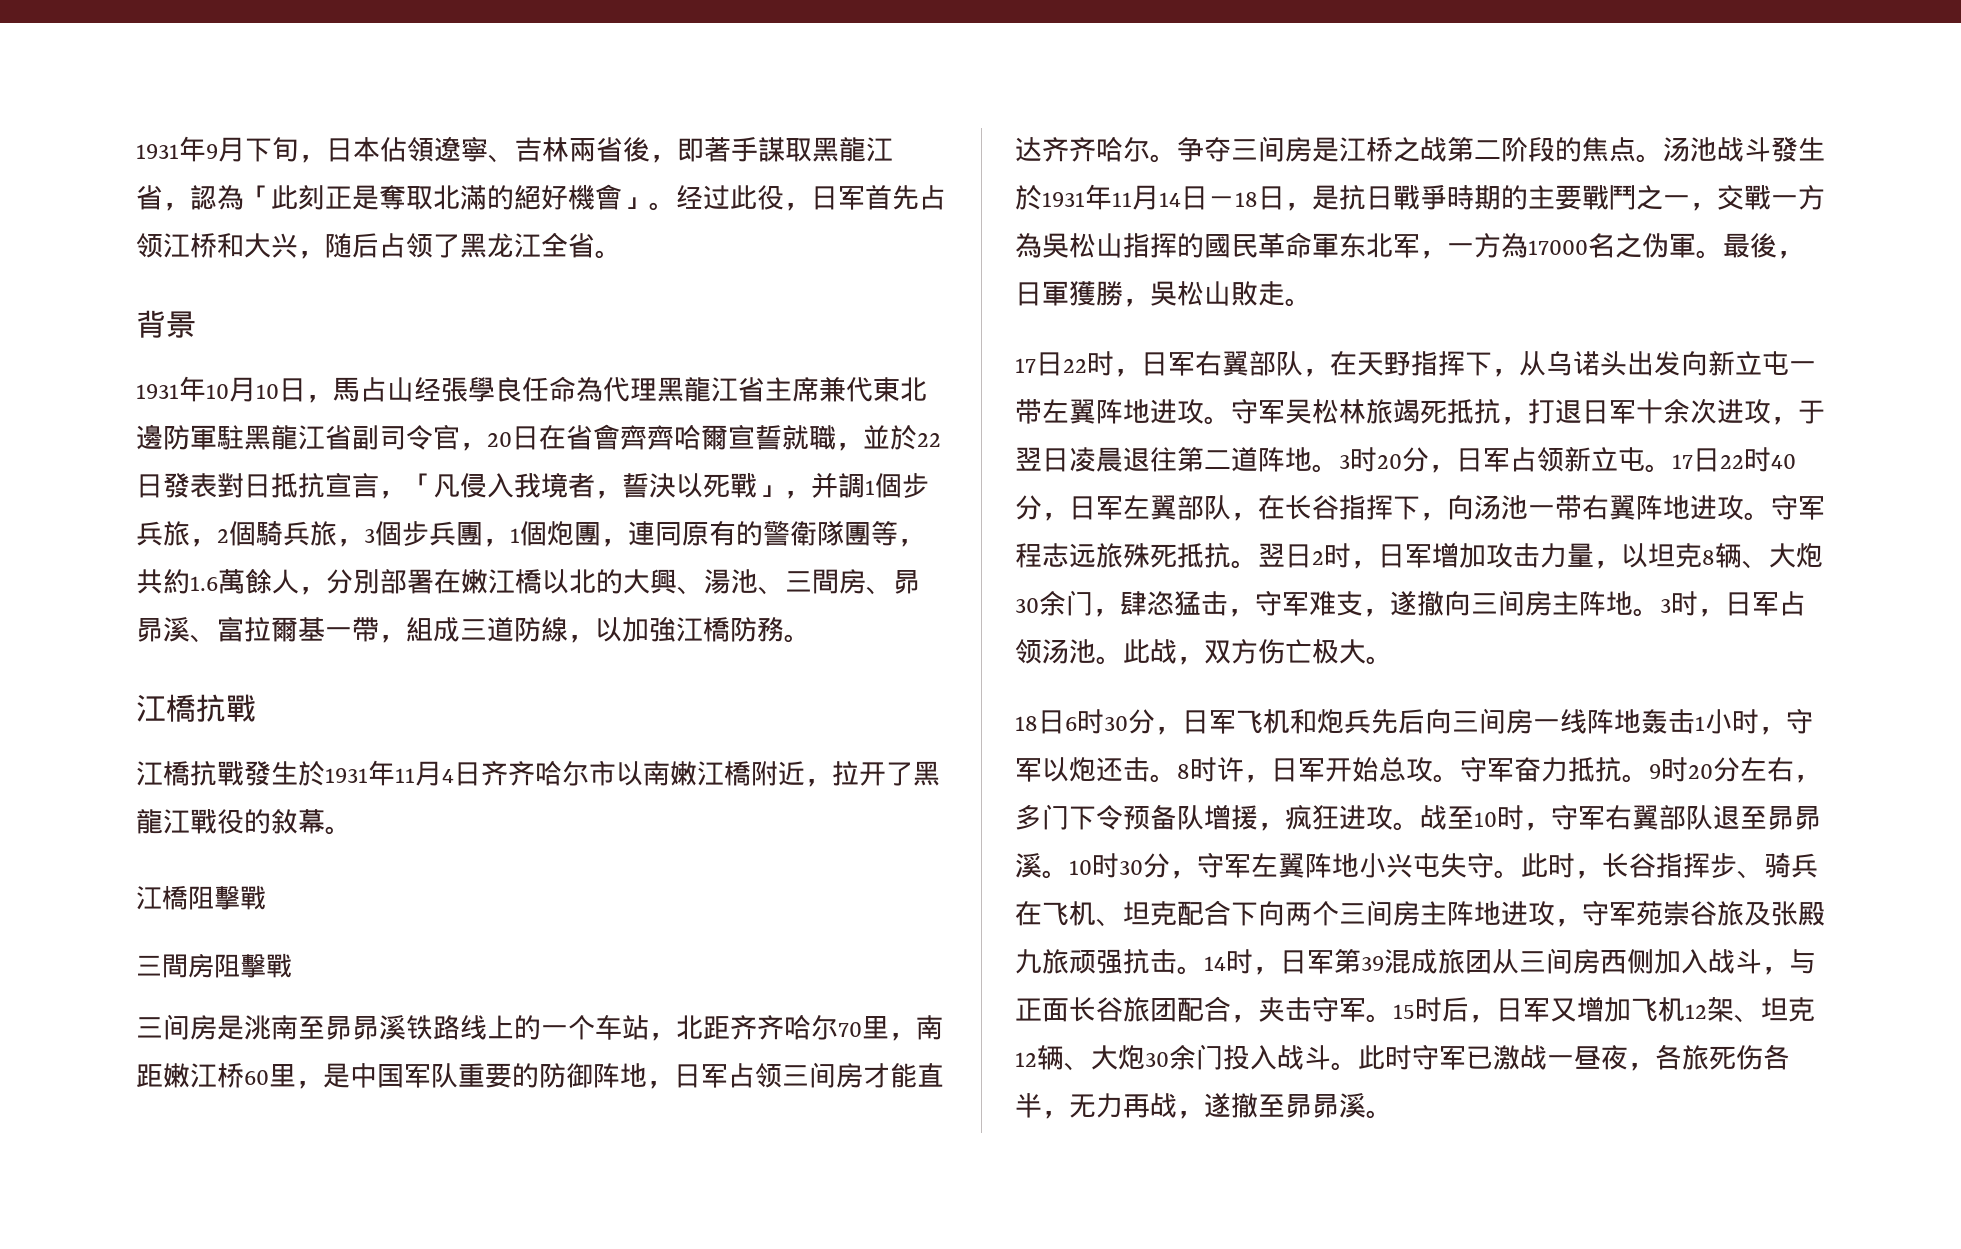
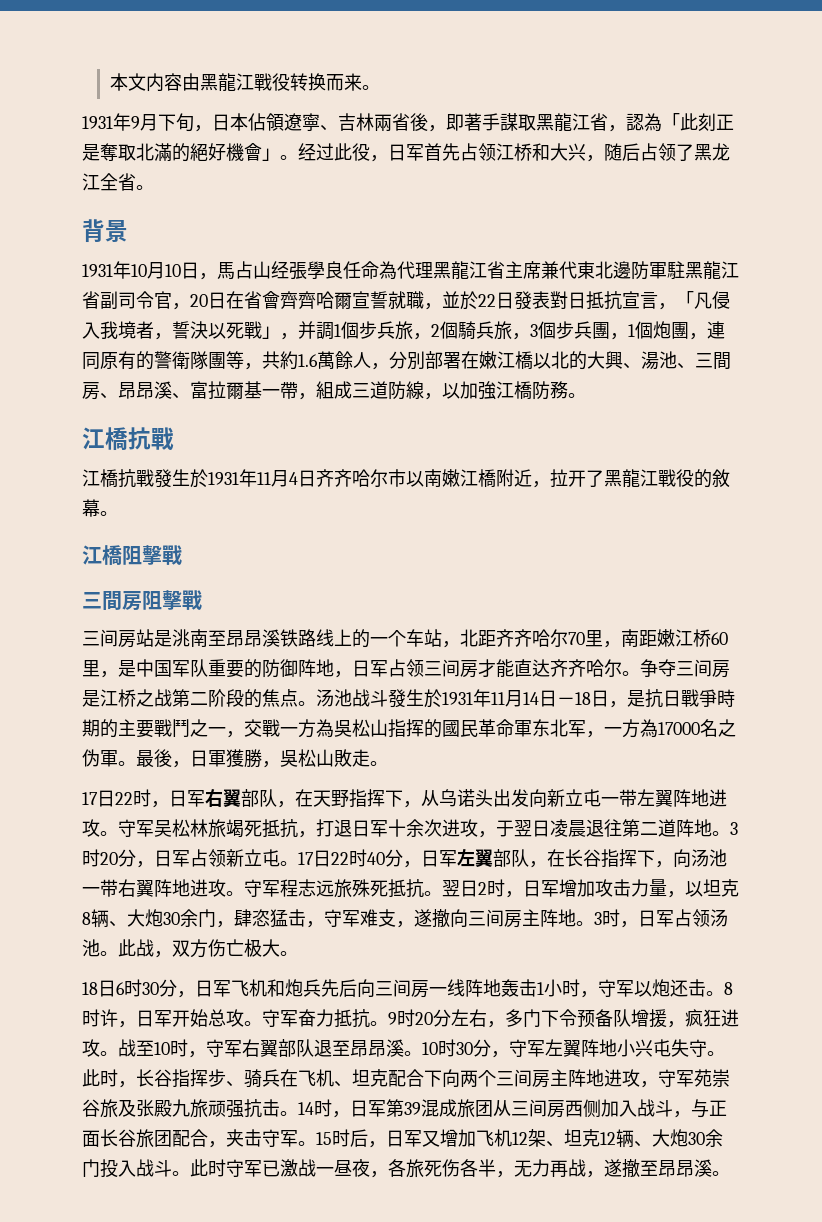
(136, 151) none -> [109,73,380,92] 本文内容由黑龍江戰役转换而来。 //
[893,570,920,594] [136,618,163,642] 昴昴 -> [118,382,154,399] 昂昂
(217, 1027) none -> [136,629,154,647] 站
[325,1016,379,1040] 昴昴 -> [226,630,262,647] 昂昂
[1767,806,1821,830] 昴昴 -> [350,1040,386,1057] 昂昂
[1285,1094,1339,1118] 昴昴 -> [658,1160,694,1177] 昂昂

